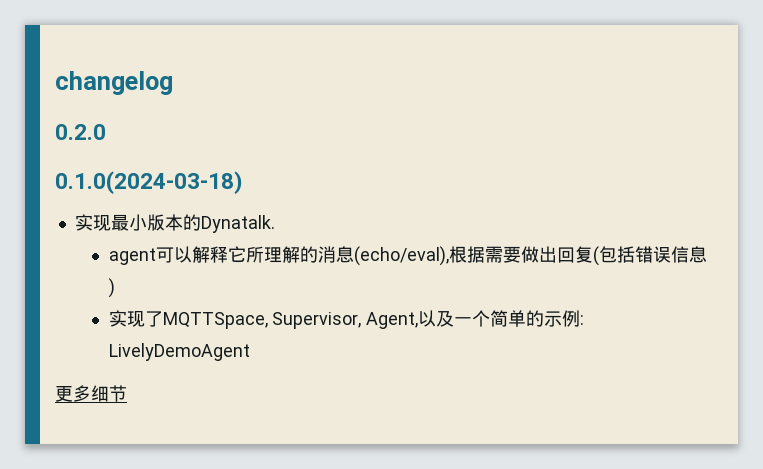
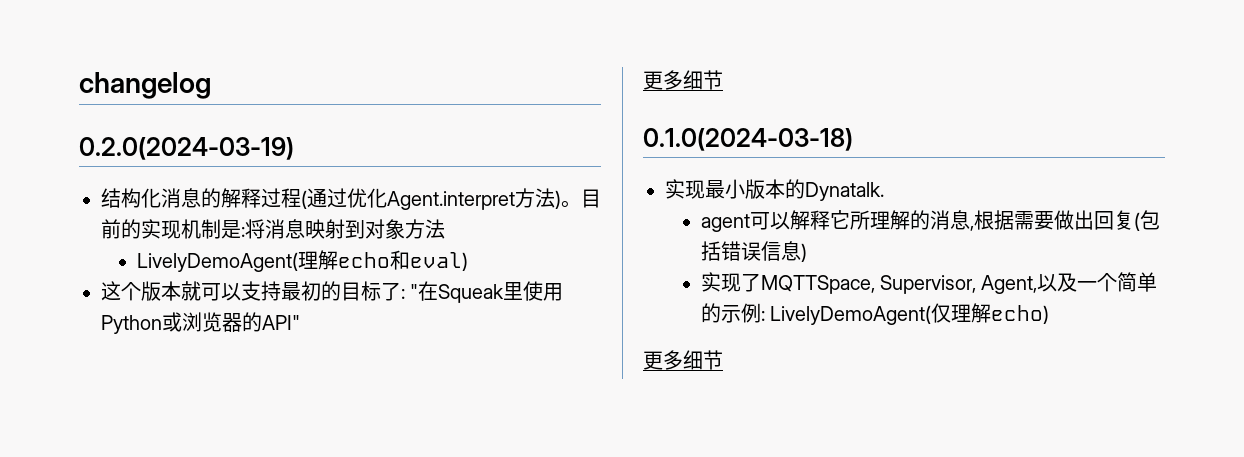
[55,124,106,140] 0.2.0 -> [79,137,294,160] [101,188,601,210] [101,219,445,239] [136,250,468,272] [101,281,564,303] [101,312,300,334] [643,70,723,90] 0.2.0(2024-03-19) // 结构化消息的解释过程(通过优化Agent.interpret方法)。目前的实现机制是:将消息映射到对象方法 // LivelyDemoAgent(理解echo和eval) // 这个版本就可以支持最初的目标了: "在Squeak里使用Python或浏览器的API" // 更多细节
[353,246,449,266] (echo/eval), -> [969,226,974,231] ,
[108,343,250,361] LivelyDemoAgent -> [769,303,1049,325] LivelyDemoAgent(仅理解echo)

